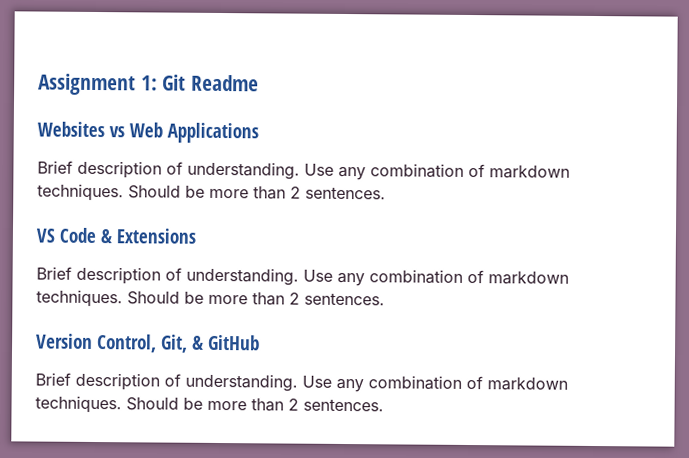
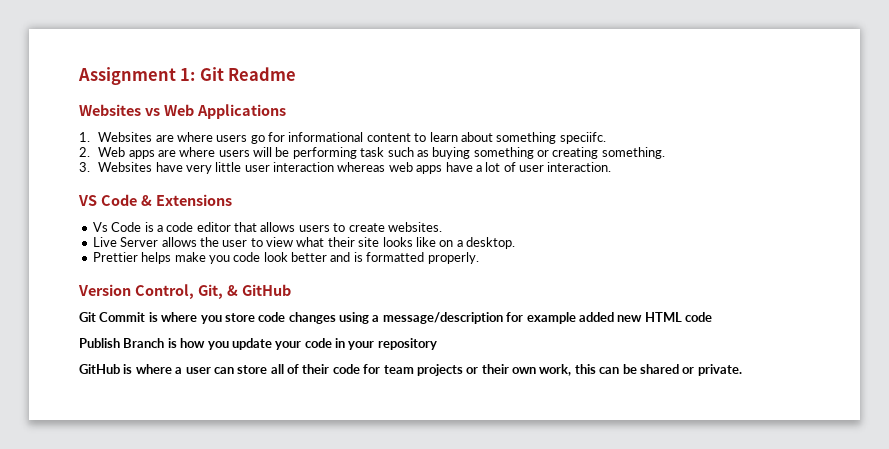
[37,160,570,181] [37,183,386,202] [36,227,196,244] [36,266,569,287] [36,289,385,308] Brief description of understanding. Use any combination of markdown techniques. Should be more than 2 sentences. // VS Code & Extensions // Brief description of understanding. Use any combination of markdown techniques. Should be more than 2 sentences. -> [79,132,606,144] [79,147,665,159] [79,162,612,174] [78,194,232,206] [92,222,442,232] [92,237,515,249] [92,252,479,264] 1. Websites are where users go for informational content to learn about something speciifc. // 2. Web apps are where users will be performing task such as buying something or creating something. // 3. Websites have very little user interaction whereas web apps have a lot of user interaction. // VS Code & Extensions // Vs Code is a code editor that allows users to create websites. // Live Server allows the user to view what their site looks like on a desktop. // Prettier helps make you code look better and is formatted properly.
[35,372,568,393] [35,395,384,414] Brief description of understanding. Use any combination of markdown techniques. Should be more than 2 sentences. -> [79,312,712,324] [79,338,437,350] [79,364,742,376] Git Commit is where you store code changes using a message/description for example added new HTML code // Publish Branch is how you update your code in your repository // GitHub is where a user can store all of their code for team projects or their own work, this can be shared or private.

